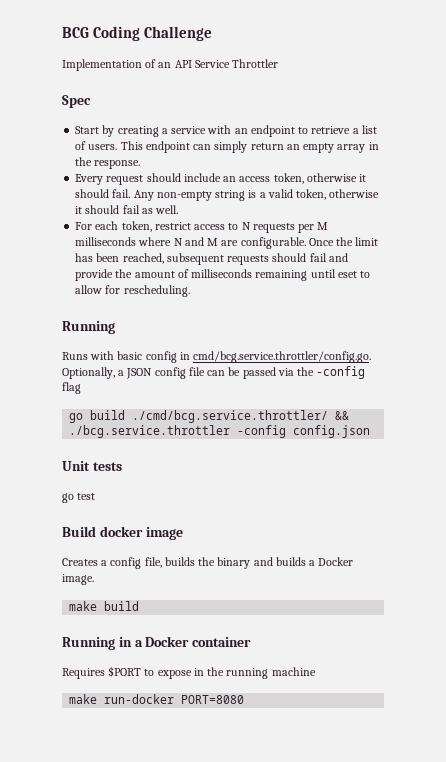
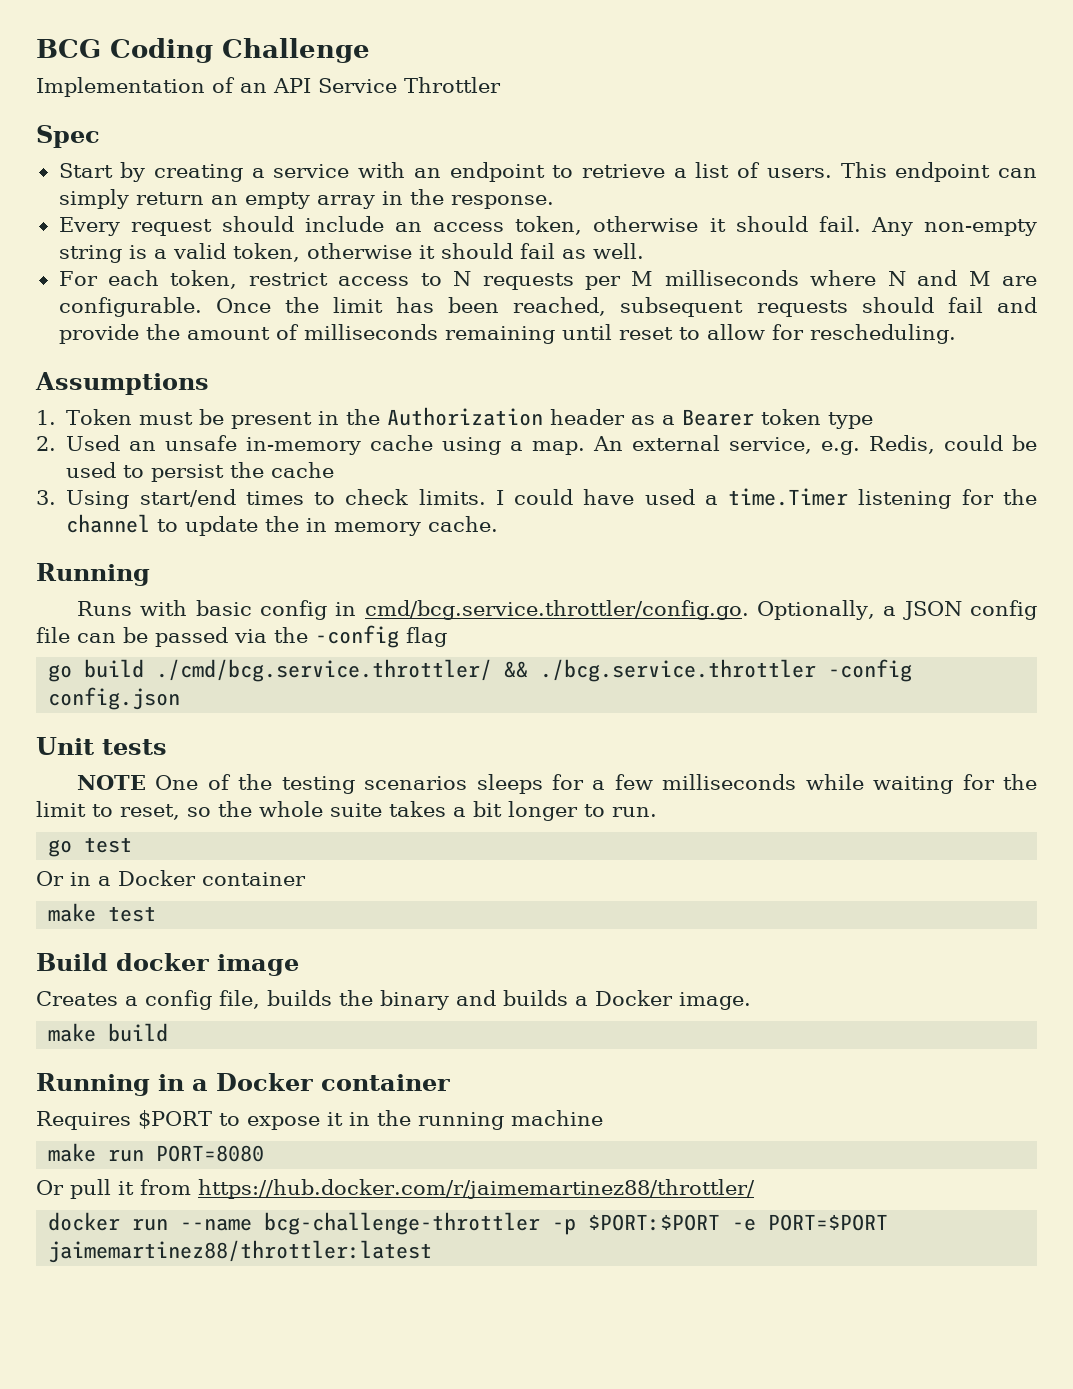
[337,271,357,278] eset -> [618,327,673,340] reset
(190, 291) none -> [35,372,209,395] [36,407,874,429] [36,435,1037,455] [66,462,335,482] [36,488,1037,509] [66,514,499,536] // Assumptions // 1. Token must be present in the Authorization header as a Bearer token type // 2. Used an unsafe in-memory cache using a map. An external service, e.g. Redis, could be used to persist the cache // 3. Using start/end times to check limits. I could have used a time.Timer listening for the channel to update the in memory cache.
[62,493,74,503] go -> [76,774,1037,794] [36,801,657,821] [48,837,133,857] [36,870,306,886] [48,903,97,922] NOTE One of the testing scenarios sleeps for a few milliseconds while waiting for the limit to reset, so the whole suite takes a bit longer to run. // go test // Or in a Docker container // make
(192, 674) none -> [327,1112,343,1126] it
[104,694,175,704] run-docker -> [108,1149,145,1162] run
(245, 699) none -> [36,1179,755,1199] [48,1212,889,1235] [48,1240,433,1263] // Or pull it from https://hub.docker.com/r/jaimemartinez88/throttler/ // docker run --name bcg-challenge-throttler -p $PORT:$PORT -e PORT=$PORT jaimemartinez88/throttler:latest

